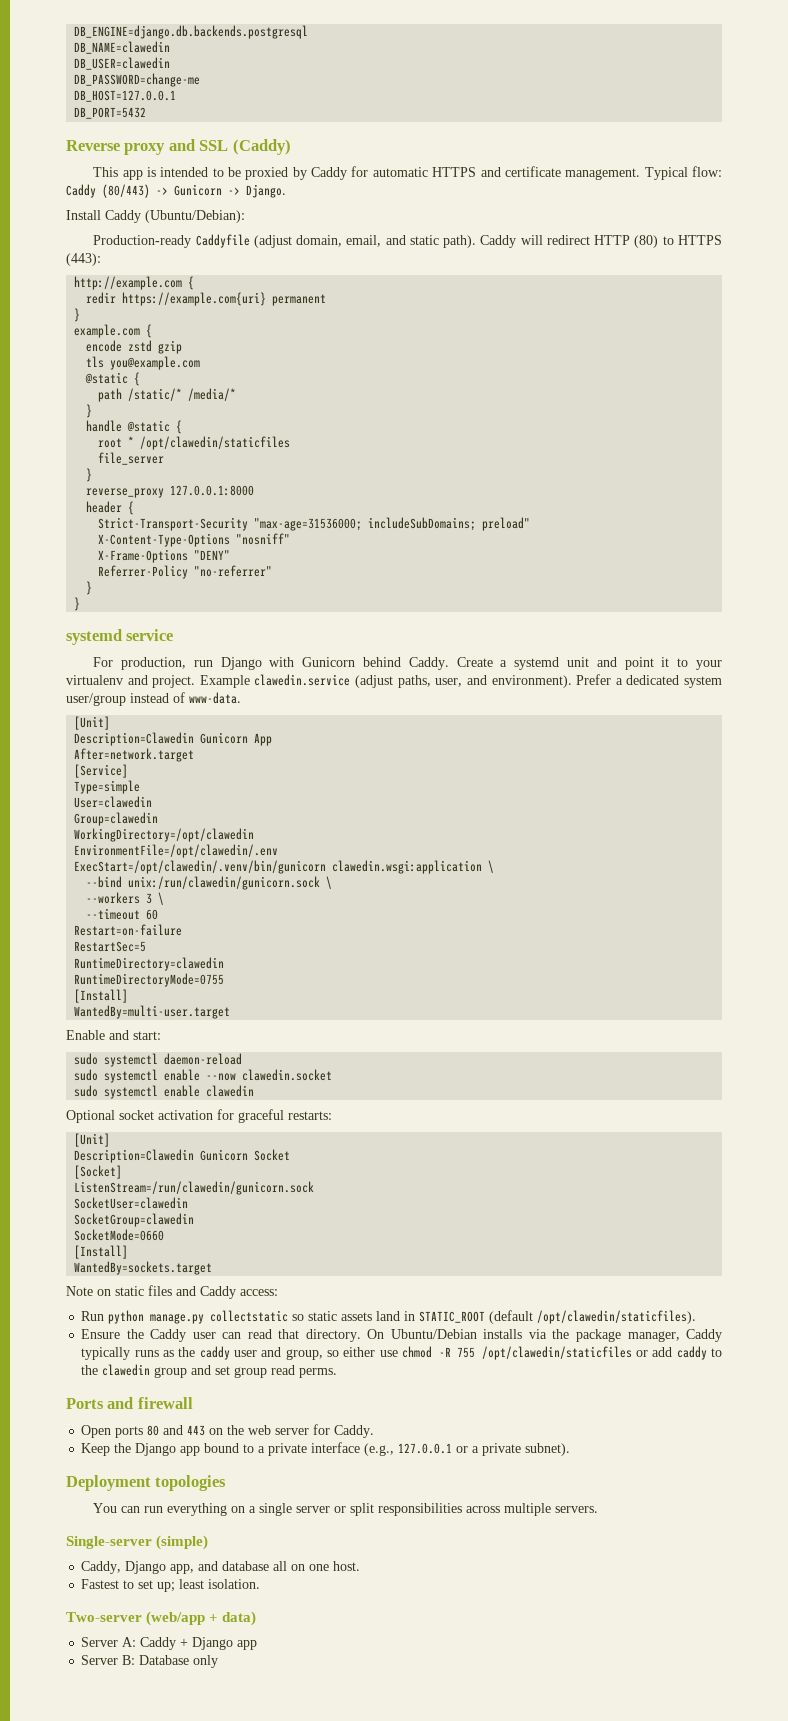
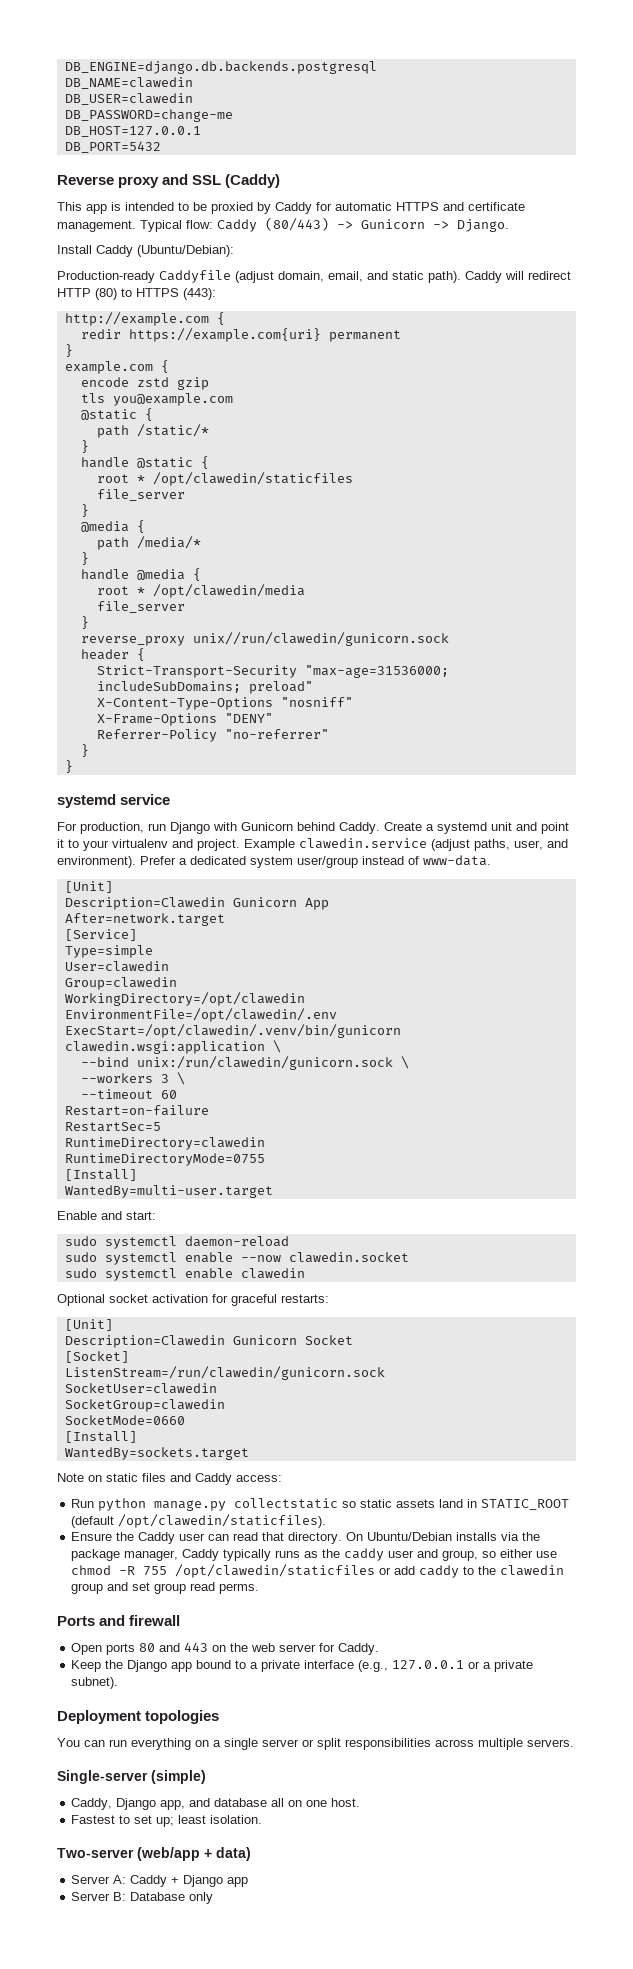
[188,388,237,401] /media/* -> (209, 430) none
(93, 475) none -> [80,520,145,533] [96,536,201,550] [80,552,89,565] [80,568,201,581] [96,584,305,598] [96,601,185,613] [80,616,89,629] // @media { // path /media/* // } // handle @media { // root * /opt/clawedin/media // file_server // }
[170,485,255,496] 127.0.0.1:8000 -> [192,632,449,646] unix//run/clawedin/gunicorn.sock

